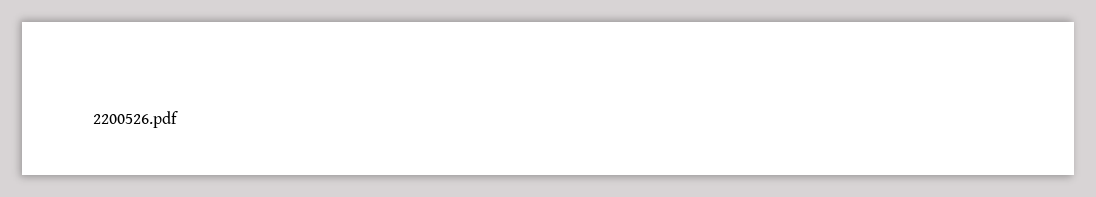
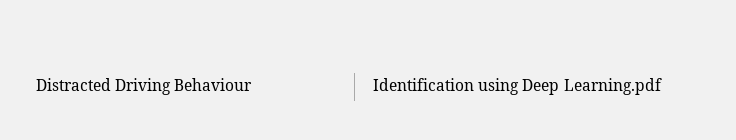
[93,111,178,128] 2200526.pdf -> [36,78,662,95] Distracted Driving Behaviour Identification using Deep Learning.pdf

